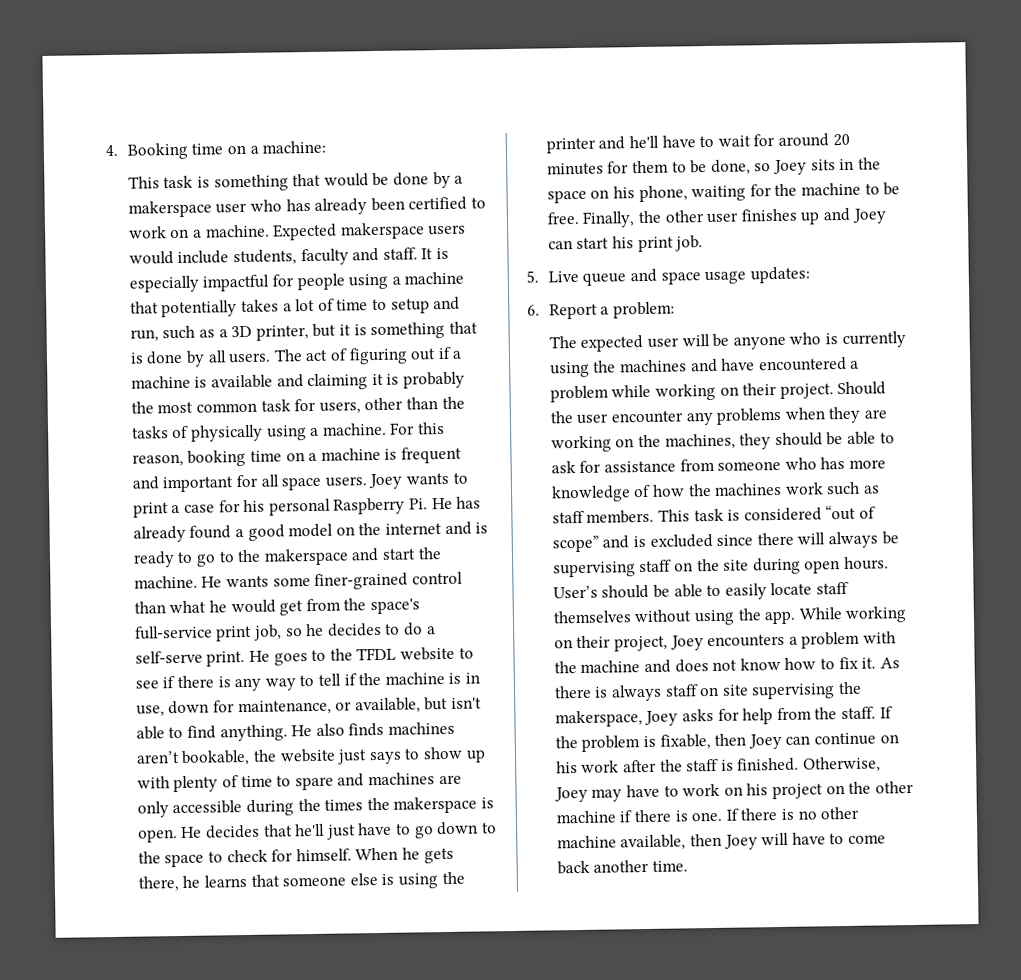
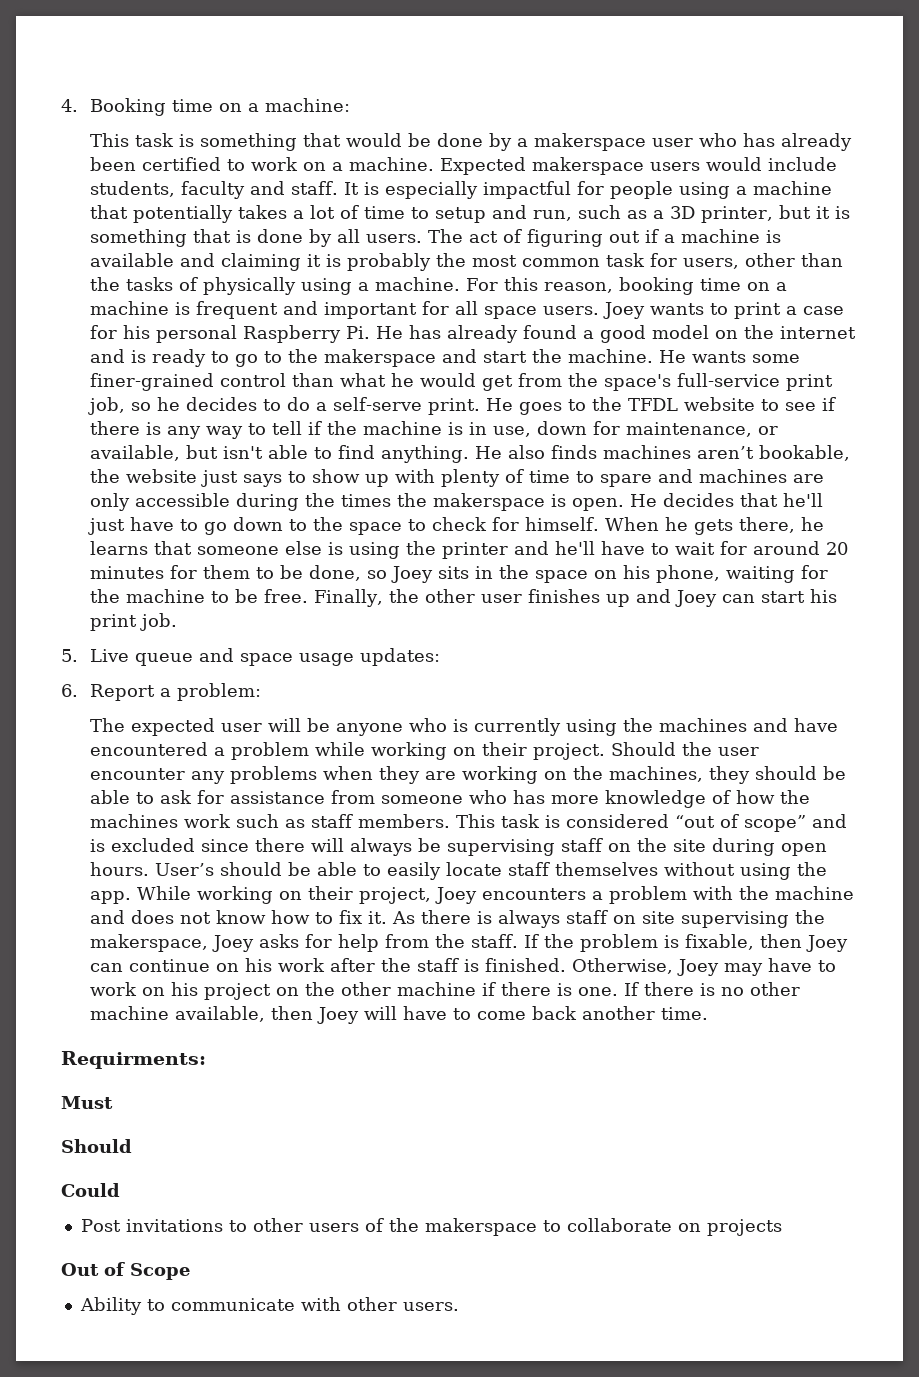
(689, 866) none -> [61,1051,206,1069] [61,1096,113,1109] [61,1139,132,1153] [61,1183,120,1197] [80,1218,782,1236] [61,1262,190,1280] [79,1297,459,1315] // Requirments: // Must // Should // Could // Post invitations to other users of the makerspace to collaborate on projects // Out of Scope // Ability to communicate with other users.

